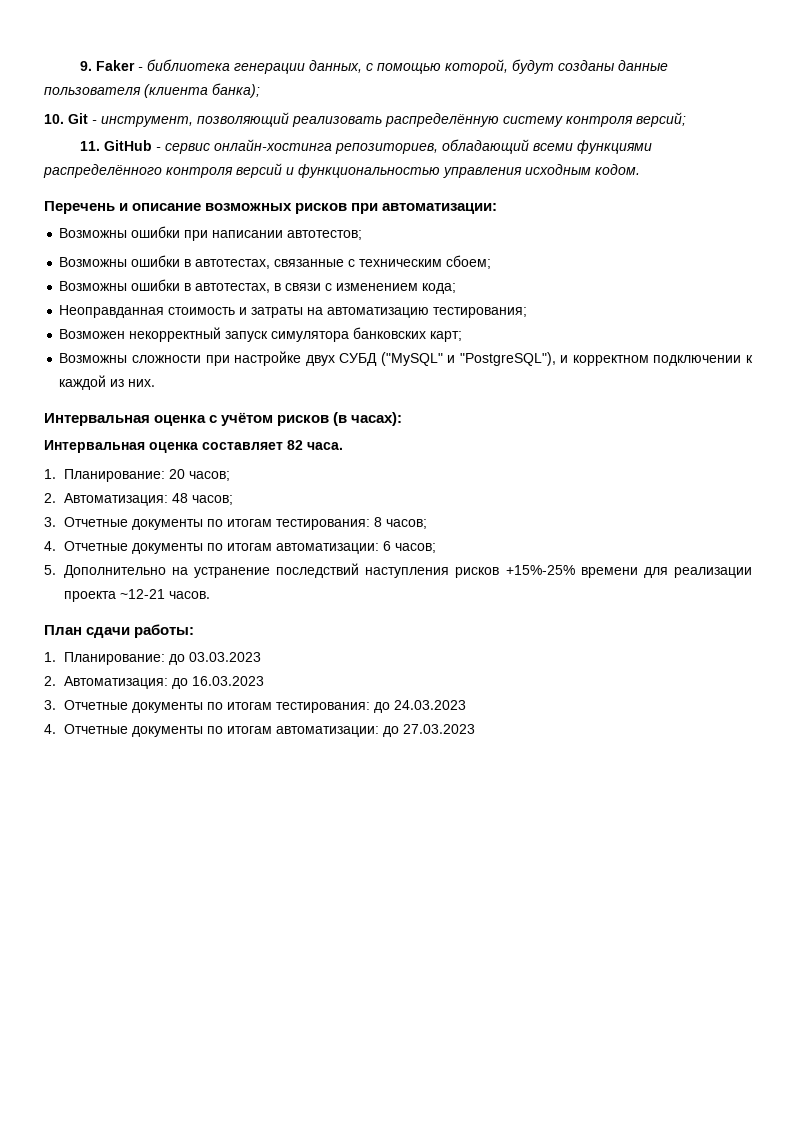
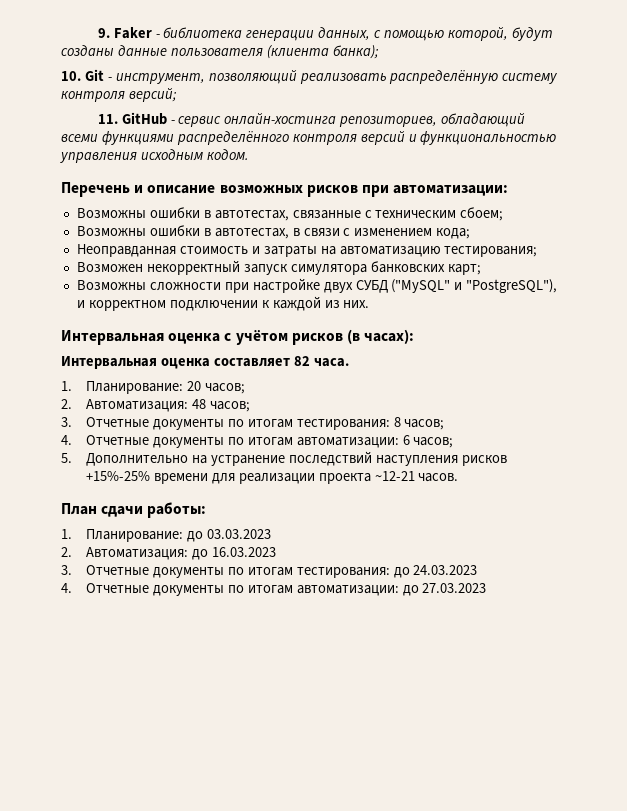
[59,226,363,241] // Возможны ошибки при написании автотестов; -> (509, 190) none

